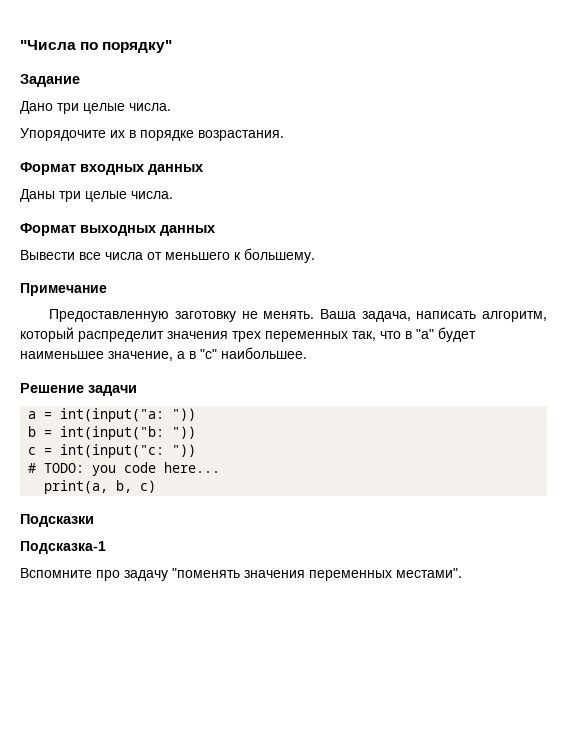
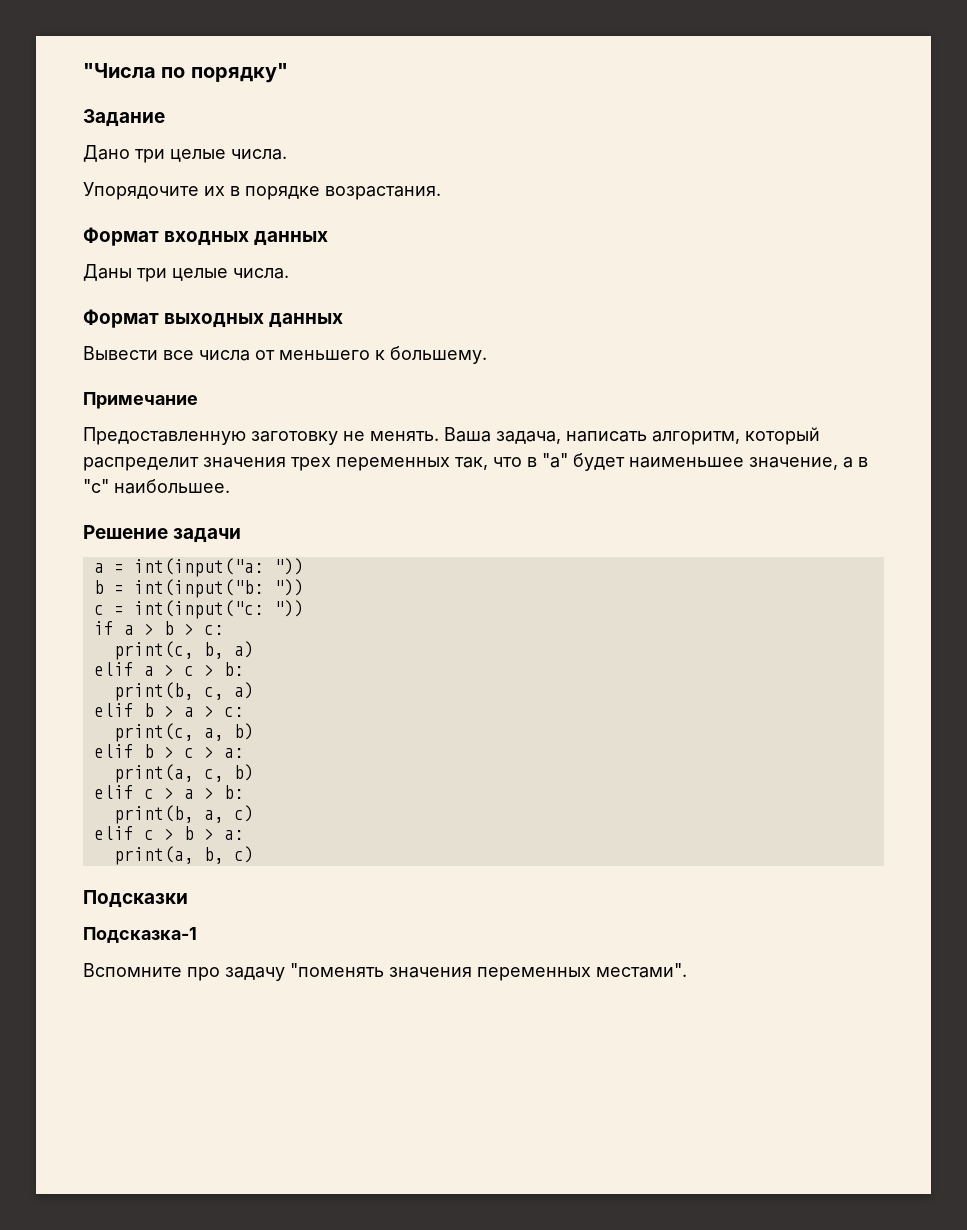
[28,462,221,476] # TODO: you code here... -> [93,621,224,635] [113,641,254,660] [93,662,244,676] [113,682,254,701] [93,703,244,717] [113,723,254,742] [93,744,244,758] [113,764,254,783] [93,785,244,799] [113,805,254,824] [93,826,244,840] if a > b > c: // print(c, b, a) // elif a > c > b: // print(b, c, a) // elif b > a > c: // print(c, a, b) // elif b > c > a: // print(a, c, b) // elif c > a > b: // print(b, a, c) // elif c > b > a:

